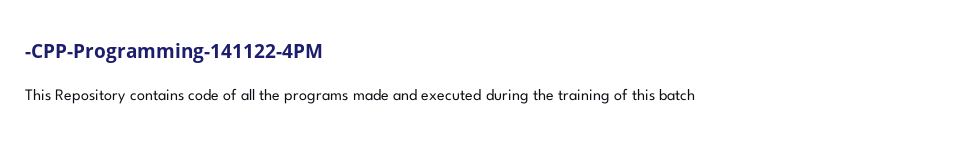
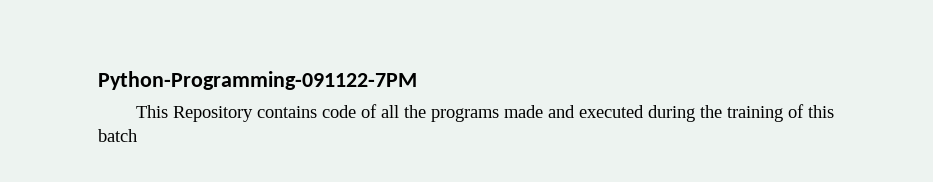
[25,43,323,63] -CPP-Programming-141122-4PM -> [98,71,417,90] Python-Programming-091122-7PM

